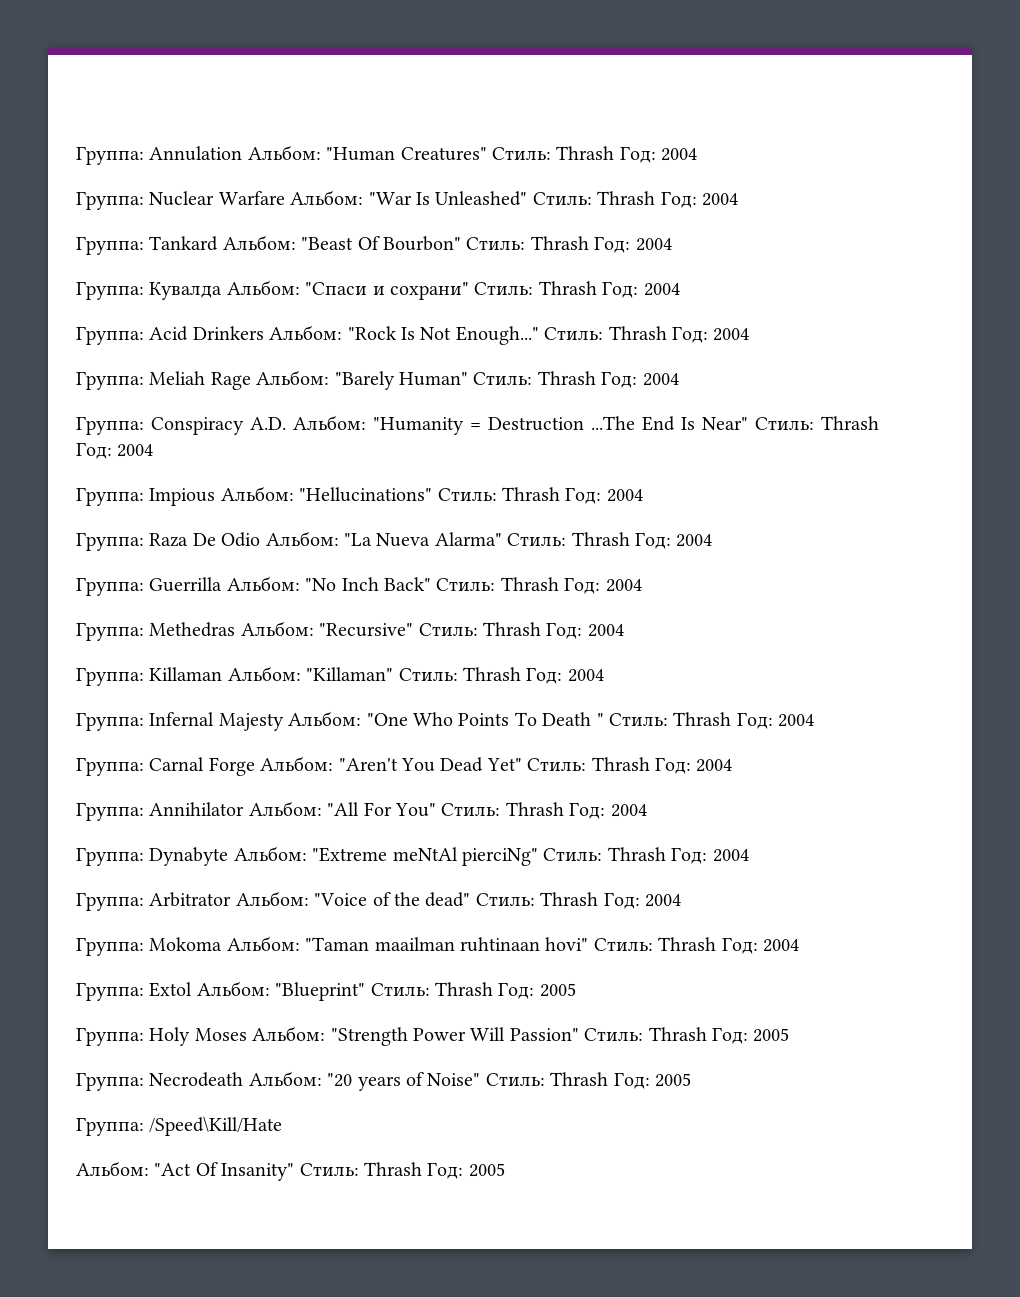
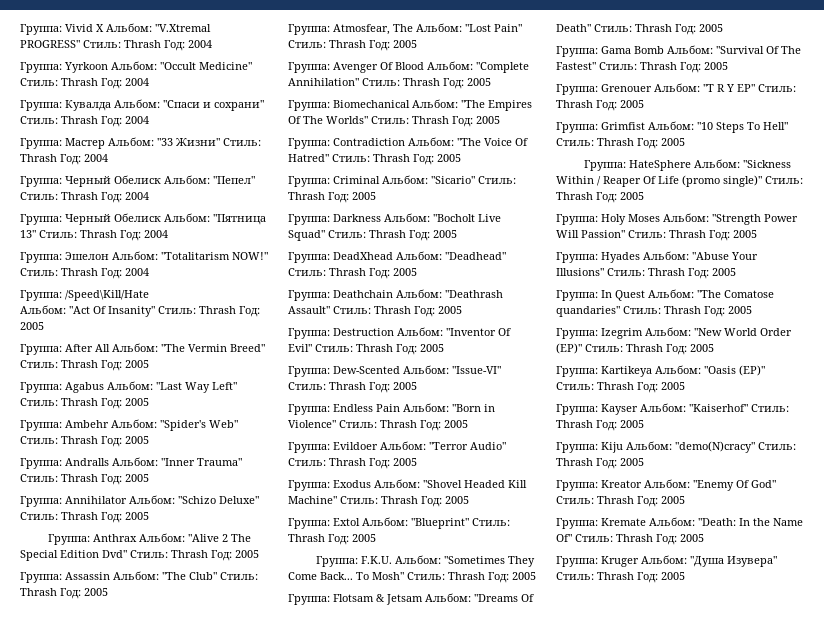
[76,145,698,165] [76,190,738,210] [76,235,461,255] Группа: Annulation Альбом: "Human Creatures" Стиль: Thrash Год: 2004 // Группа: Nuclear Warfare Альбом: "War Is Unleashed" Стиль: Thrash Год: 2004 // Группа: Tankard Альбом: "Beast Of Bourbon" -> [20,23,211,35] [20,40,212,51] [20,61,252,73] Группа: Vivid X Альбом: "V.Xtremal PROGRESS" Стиль: Thrash Год: 2004 // Группа: Yyrkoon Альбом: "Occult Medicine"
[149,325,750,345] [76,370,679,390] [76,415,879,435] [76,442,154,459] [76,486,643,506] [76,531,713,551] [76,576,642,596] [76,621,624,641] [76,666,604,686] [76,711,815,731] [76,756,733,776] Acid Drinkers Альбом: "Rock Is Not Enough..." Стиль: Thrash Год: 2004 // Группа: Meliah Rage Альбом: "Barely Human" Стиль: Thrash Год: 2004 // Группа: Conspiracy A.D. Альбом: "Humanity = Destruction ...The End Is Near" Стиль: Thrash Год: 2004 // Группа: Impious Альбом: "Hellucinations" Стиль: Thrash Год: 2004 // Группа: Raza De Odio Альбом: "La Nueva Alarma" Стиль: Thrash Год: 2004 // Группа: Guerrilla Альбом: "No Inch Back" Стиль: Thrash Год: 2004 // Группа: Methedras Альбом: "Recursive" Стиль: Thrash Год: 2004 // Группа: Killaman Альбом: "Killaman" Стиль: Thrash Год: 2004 // Группа: Infernal Majesty Альбом: "One Who Points To Death " Стиль: Thrash Год: 2004 // Группа: Carnal Forge Альбом: "Aren't You Dead Yet" Стиль: Thrash Год: 2004 -> [65,137,261,149] [20,154,108,165] [20,175,255,187] [20,192,149,203] [20,213,266,225] [20,230,168,241] [20,251,268,263] [20,268,149,279] [20,290,149,301] [20,305,260,317] [20,322,44,330] [20,343,265,355] [20,360,149,371] [20,381,237,393] [20,398,149,409] [20,419,238,431] [20,436,149,447] [20,457,242,469] [20,474,149,485] Мастер Альбом: "33 Жизни" Стиль: Thrash Год: 2004 // Группа: Черный Обелиск Альбом: "Пепел" Стиль: Thrash Год: 2004 // Группа: Черный Обелиск Альбом: "Пятница 13" Стиль: Thrash Год: 2004 // Группа: Эшелон Альбом: "Totalitarism NOW!" Стиль: Thrash Год: 2004 // Группа: /Speed\Kill/Hate // Альбом: "Act Of Insanity" Стиль: Thrash Год: 2005 // Группа: After All Альбом: "The Vermin Breed" Стиль: Thrash Год: 2005 // Группа: Agabus Альбом: "Last Way Left" Стиль: Thrash Год: 2005 // Группа: Ambehr Альбом: "Spider's Web" Стиль: Thrash Год: 2005 // Группа: Andralls Альбом: "Inner Trauma" Стиль: Thrash Год: 2005
[327,802,647,819] [76,846,749,866] [76,891,681,911] [76,936,799,956] "All For You" Стиль: Thrash Год: 2004 // Группа: Dynabyte Альбом: "Extreme meNtAl pierciNg" Стиль: Thrash Год: 2004 // Группа: Arbitrator Альбом: "Voice of the dead" Стиль: Thrash Год: 2004 // Группа: Mokoma Альбом: "Taman maailman ruhtinaan hovi" Стиль: Thrash Год: 2004 -> [178,496,259,504] [20,512,149,523] [48,533,252,545] [20,550,259,561] [20,571,258,583] [20,588,108,599] [288,23,522,35] [288,40,417,51] [288,61,529,73] [288,78,491,89] [288,99,532,111] [288,116,500,127] [288,137,528,149] [288,154,461,165] [288,175,516,187] [288,192,376,203] [288,213,501,225] [288,230,457,241] [288,251,506,263] [288,268,417,279] [288,289,503,301] [288,306,462,317] [288,327,511,339] [288,344,444,355] [288,365,501,377] [288,382,417,393] [288,403,495,415] [288,420,468,431] [288,441,506,453] [288,458,417,469] [288,479,527,491] [288,496,469,507] "Schizo Deluxe" Стиль: Thrash Год: 2005 // Группа: Anthrax Альбом: "Alive 2 The Special Edition Dvd" Стиль: Thrash Год: 2005 // Группа: Assassin Альбом: "The Club" Стиль: Thrash Год: 2005 // Группа: Atmosfear, The Альбом: "Lost Pain" Стиль: Thrash Год: 2005 // Группа: Avenger Of Blood Альбом: "Complete Annihilation" Стиль: Thrash Год: 2005 // Группа: Biomechanical Альбом: "The Empires Of The Worlds" Стиль: Thrash Год: 2005 // Группа: Contradiction Альбом: "The Voice Of Hatred" Стиль: Thrash Год: 2005 // Группа: Criminal Альбом: "Sicario" Стиль: Thrash Год: 2005 // Группа: Darkness Альбом: "Bocholt Live Squad" Стиль: Thrash Год: 2005 // Группа: DeadXhead Альбом: "Deadhead" Стиль: Thrash Год: 2005 // Группа: Deathchain Альбом: "Deathrash Assault" Стиль: Thrash Год: 2005 // Группа: Destruction Альбом: "Inventor Of Evil" Стиль: Thrash Год: 2005 // Группа: Dew-Scented Альбом: "Issue-VI" Стиль: Thrash Год: 2005 // Группа: Endless Pain Альбом: "Born in Violence" Стиль: Thrash Год: 2005 // Группа: Evildoer Альбом: "Terror Audio" Стиль: Thrash Год: 2005 // Группа: Exodus Альбом: "Shovel Headed Kill Machine" Стиль: Thrash Год: 2005
(576, 990) none -> [316,555,536,567] [288,572,536,583] [288,593,534,605] [556,24,723,35] [556,45,801,57] [556,62,728,73] [556,83,796,95] [556,100,644,111] [556,121,788,133] [556,138,685,149] [584,159,792,171] [556,175,803,187] [556,192,644,203] // Группа: F.K.U. Альбом: "Sometimes They Come Back... To Mosh" Стиль: Thrash Год: 2005 // Группа: Flotsam & Jetsam Альбом: "Dreams Of Death" Стиль: Thrash Год: 2005 // Группа: Gama Bomb Альбом: "Survival Of The Fastest" Стиль: Thrash Год: 2005 // Группа: Grenouer Альбом: "T R Y EP" Стиль: Thrash Год: 2005 // Группа: Grimfist Альбом: "10 Steps To Hell" Стиль: Thrash Год: 2005 // Группа: HateSphere Альбом: "Sickness Within / Reaper Of Life (promo single)" Стиль: Thrash Год: 2005
[149,1071,691,1091] [76,1116,283,1136] [76,1161,295,1181] Necrodeath Альбом: "20 years of Noise" Стиль: Thrash Год: 2005 // Группа: /Speed\Kill/Hate // Альбом: "Act Of Insanity" -> [601,251,758,263] [556,268,736,279] [556,289,774,301] [556,306,752,317] [556,327,792,339] [556,343,714,355] [556,365,765,377] [556,382,685,393] [556,403,789,415] [556,420,644,431] [556,441,796,453] [556,458,644,469] [556,479,776,491] [556,496,685,507] [556,517,803,529] [556,534,704,545] [556,555,777,567] Hyades Альбом: "Abuse Your Illusions" Стиль: Thrash Год: 2005 // Группа: In Quest Альбом: "The Comatose quandaries" Стиль: Thrash Год: 2005 // Группа: Izegrim Альбом: "New World Order (EP)" Стиль: Thrash Год: 2005 // Группа: Kartikeya Альбом: "Oasis (EP)" Стиль: Thrash Год: 2005 // Группа: Kayser Альбом: "Kaiserhof" Стиль: Thrash Год: 2005 // Группа: Kiju Альбом: "demo(N)cracy" Стиль: Thrash Год: 2005 // Группа: Kreator Альбом: "Enemy Of God" Стиль: Thrash Год: 2005 // Группа: Kremate Альбом: "Death: In the Name Of" Стиль: Thrash Год: 2005 // Группа: Kruger Альбом: "Душа Изувера"

